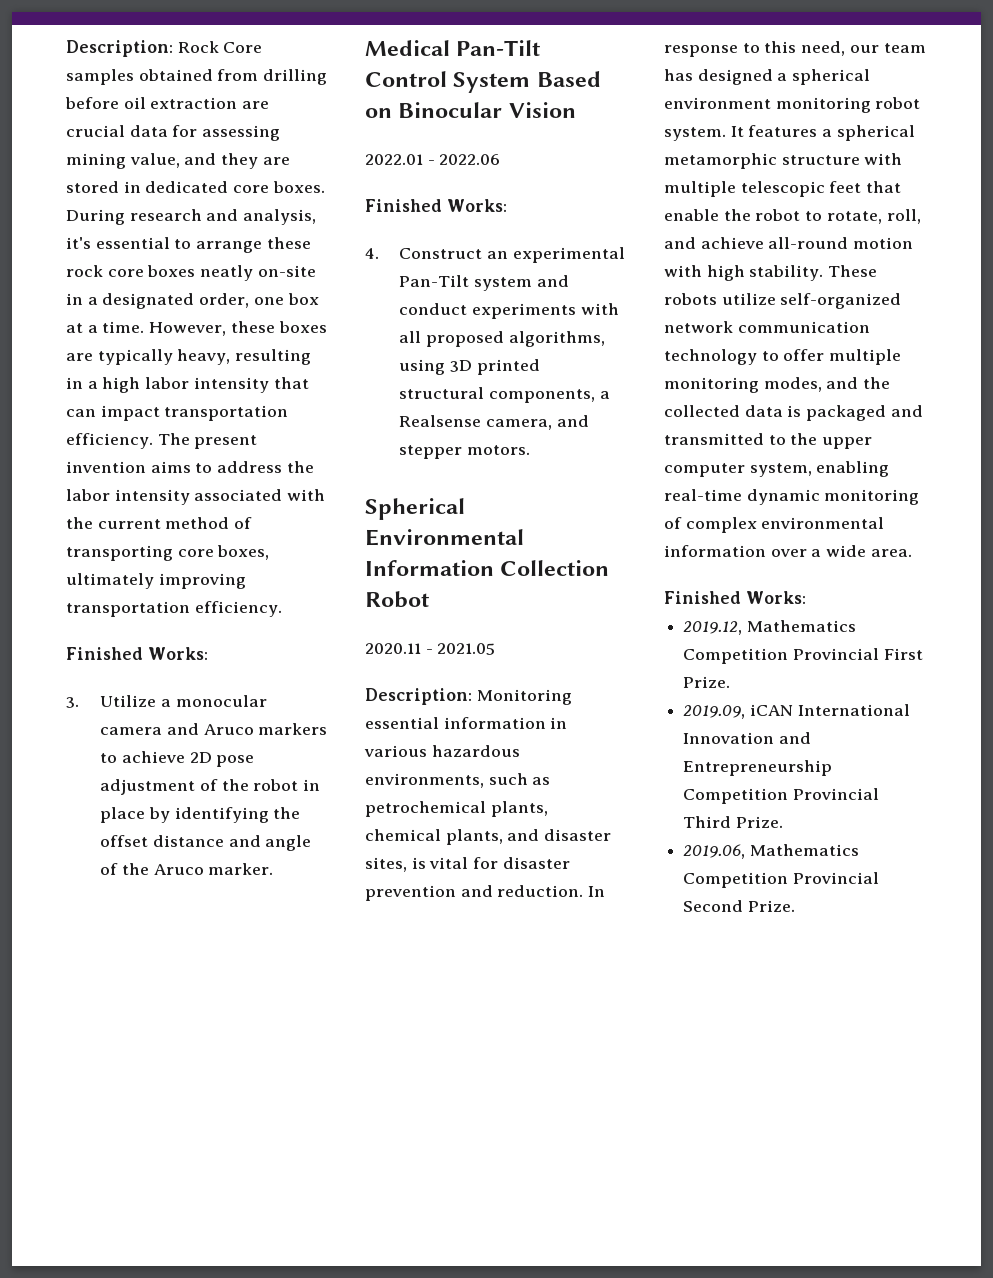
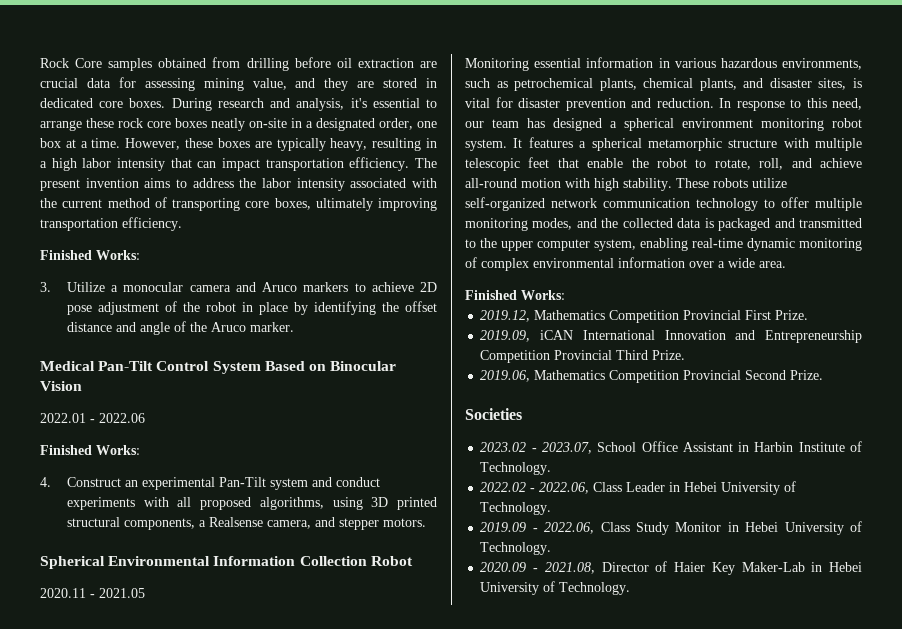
[66,40,173,57] Description: -> (40, 63) none
[365,688,472,705] Description: -> (145, 593) none
(795, 906) none -> [465,408,522,420] [480,441,862,454] [480,462,552,475] [480,481,797,495] [480,502,552,515] [480,521,862,535] [480,542,552,555] [480,561,863,575] [480,581,631,595] // Societies // 2023.02 - 2023.07, School Office Assistant in Harbin Institute of Technology. // 2022.02 - 2022.06, Class Leader in Hebei University of Technology. // 2019.09 - 2022.06, Class Study Monitor in Hebei University of Technology. // 2020.09 - 2021.08, Director of Haier Key Maker-Lab in Hebei University of Technology.

